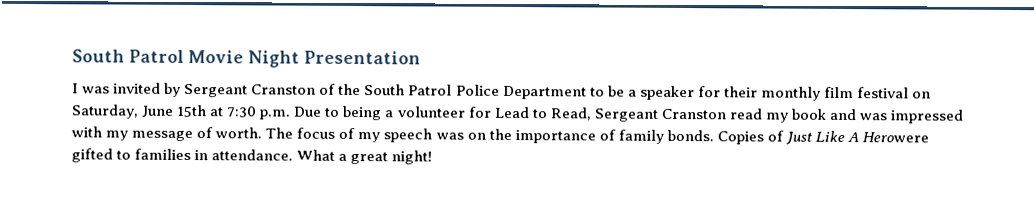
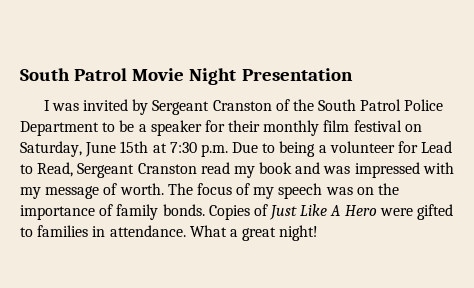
[862,132,930,143] Herowere -> [344,205,413,216] Hero were

